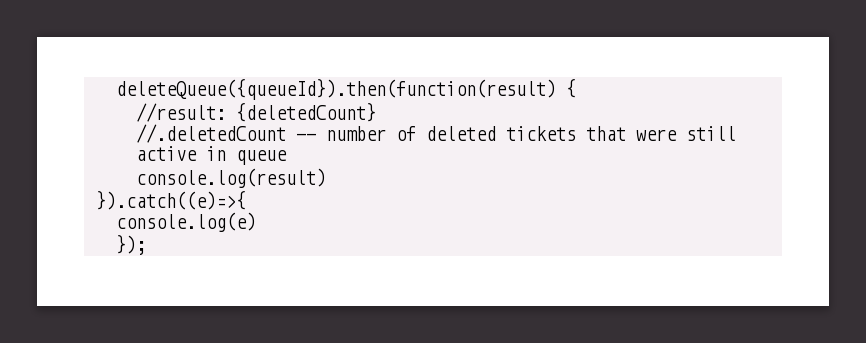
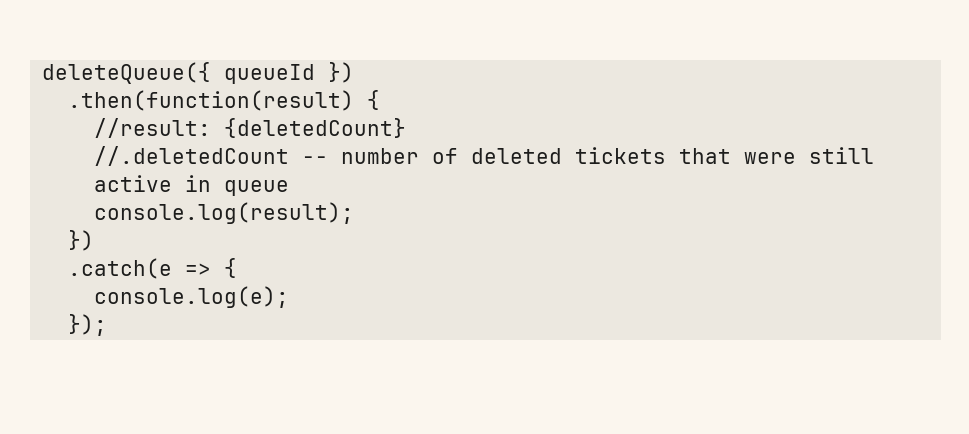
[116,78,557,100] deleteQueue({queueId}).then(function(result) -> [42,62,355,84] [68,90,355,111] deleteQueue({ queueId }) // .then(function(result)
[136,168,327,188] [96,190,247,210] [116,212,257,232] console.log(result) // }).catch((e)=>{ // console.log(e) -> [94,202,355,224] [68,230,95,251] [68,258,238,279] [94,286,290,308] console.log(result); // }) // .catch(e => { // console.log(e);

